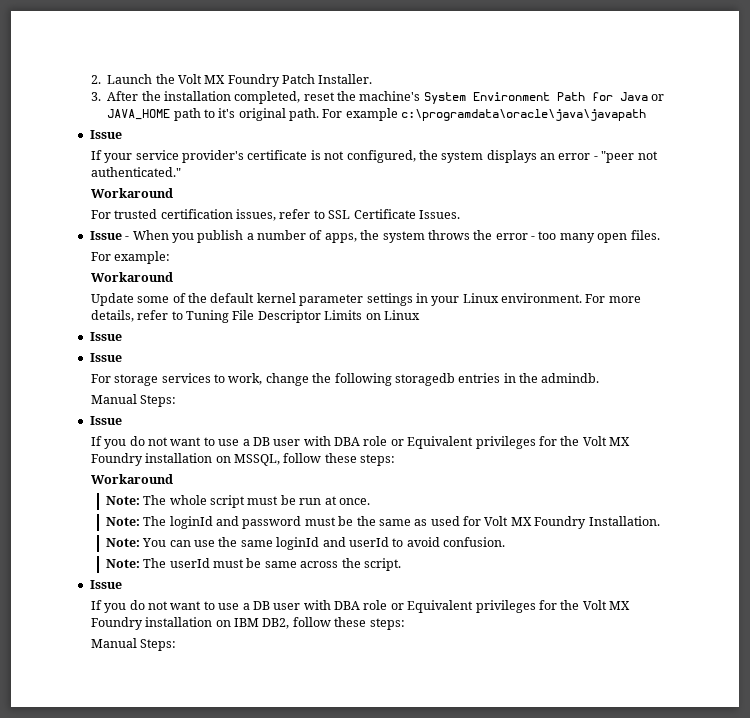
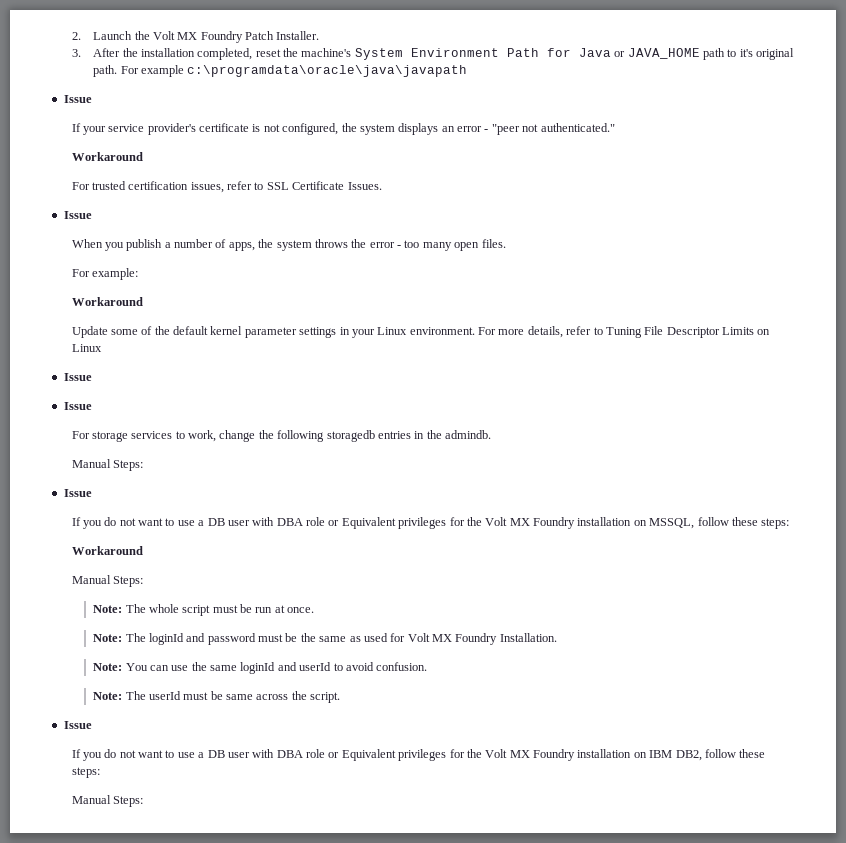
[125,236,130,240] - -> (92, 215) //
(173, 479) none -> [71,575,143,587] // Manual Steps:

